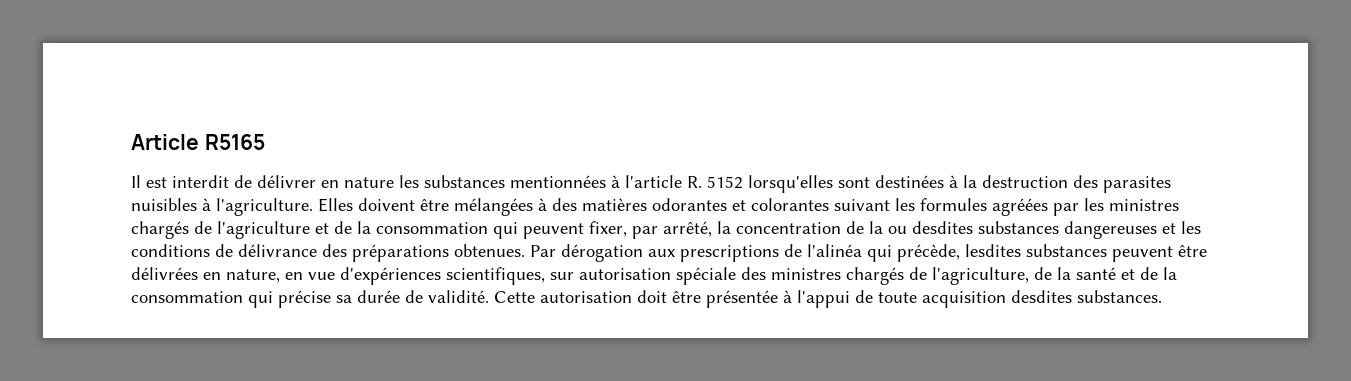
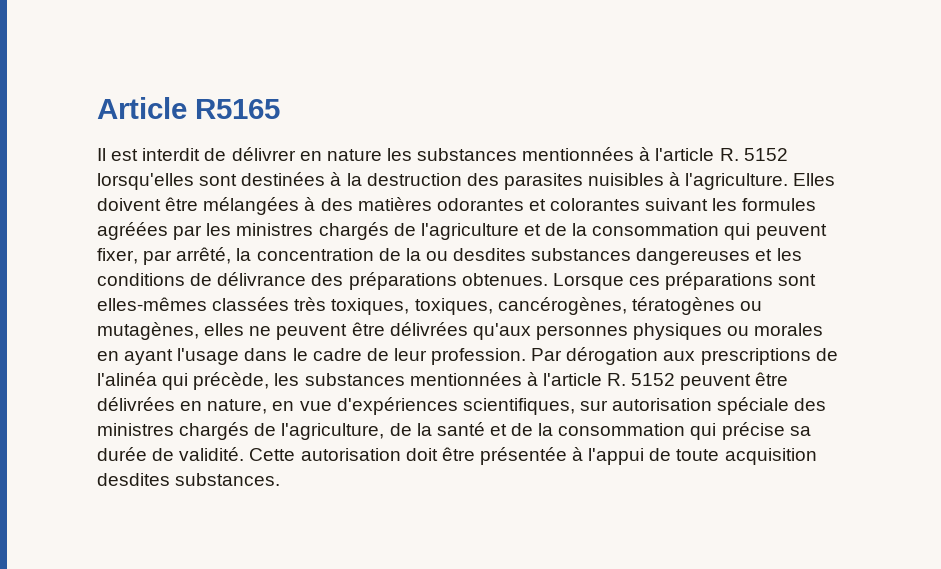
(525, 250) none -> [552,272,817,290] [97,297,762,315] [97,322,824,340] [97,348,527,365] Lorsque ces préparations sont elles-mêmes classées très toxiques, toxiques, cancérogènes, tératogènes ou mutagènes, elles ne peuvent être délivrées qu'aux personnes physiques ou morales en ayant l'usage dans le cadre de leur profession.
[965,244,1107,257] lesdites substances -> [274,372,676,386] les substances mentionnées à l'article R. 5152

